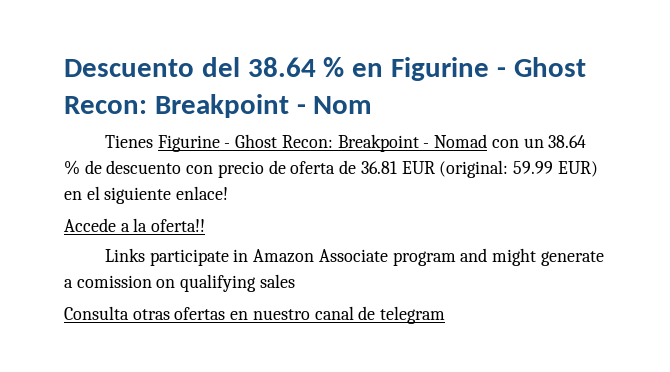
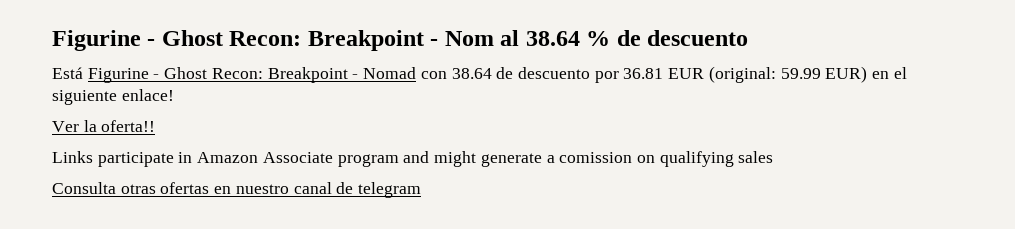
[64,57,384,77] Descuento del 38.64 % en -> (52, 40) none
[105,135,154,148] // Tienes -> [500,30,749,46] [52,67,83,79] al 38.64 % de descuento // Está
[523,135,587,148] [64,160,357,178] un 38.64 % de descuento con precio de oferta de -> [451,67,619,83] 38.64 de descuento por
[64,218,130,232] Accede a -> [52,121,79,132] Ver

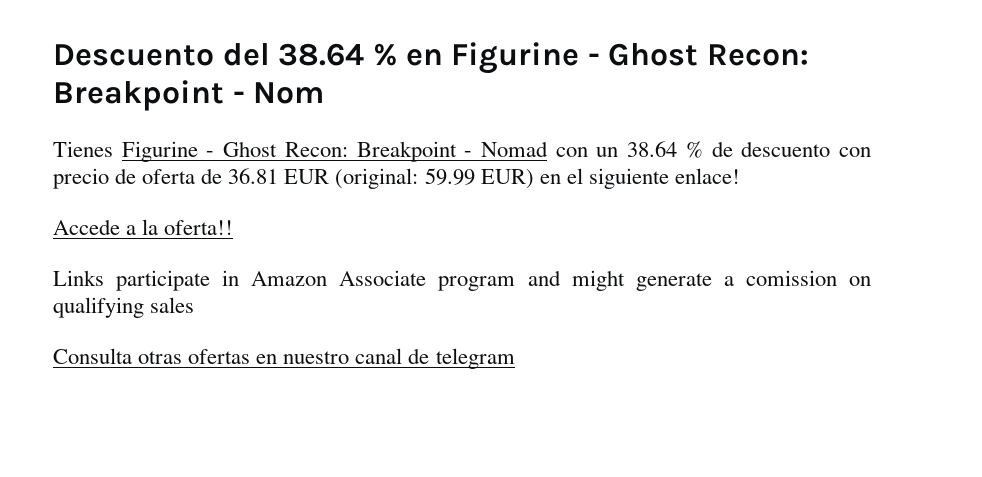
(52, 40) none -> [53,43,443,66] Descuento del 38.64 % en
[500,30,749,46] [52,67,83,79] al 38.64 % de descuento // Está -> [53,141,113,157] // Tienes
[451,67,619,83] 38.64 de descuento por -> [596,141,871,158] [53,168,223,189] un 38.64 % de descuento con precio de oferta de
[52,121,79,132] Ver -> [53,219,137,235] Accede a

